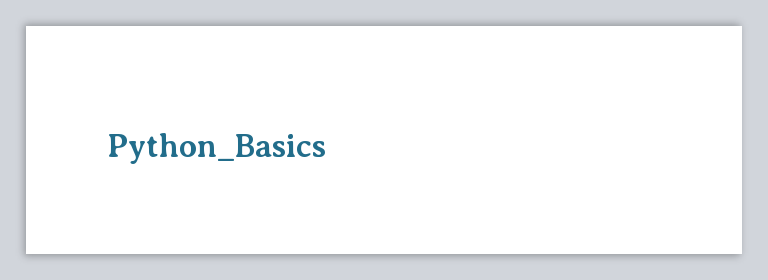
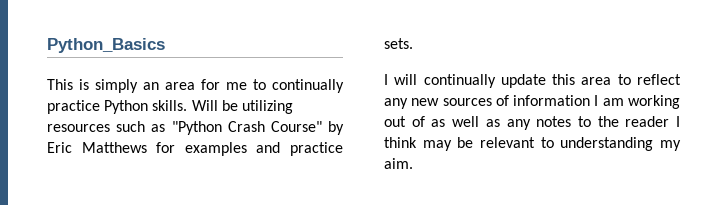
(326, 148) none -> [47,79,344,93] [47,100,293,114] [47,121,344,135] [47,142,343,156] [384,38,413,49] [384,74,681,88] [384,95,680,109] [384,116,680,130] [384,137,681,151] [384,158,413,169] // This is simply an area for me to continually practice Python skills. Will be utilizing resources such as "Python Crash Course" by Eric Matthews for examples and practice sets. // I will continually update this area to reflect any new sources of information I am working out of as well as any notes to the reader I think may be relevant to understanding my aim.

